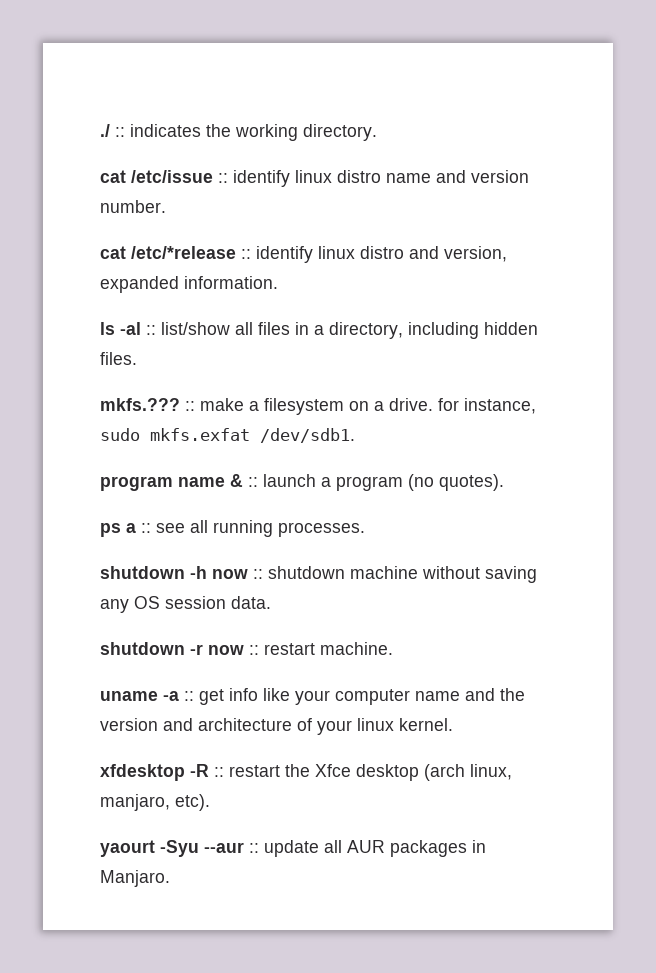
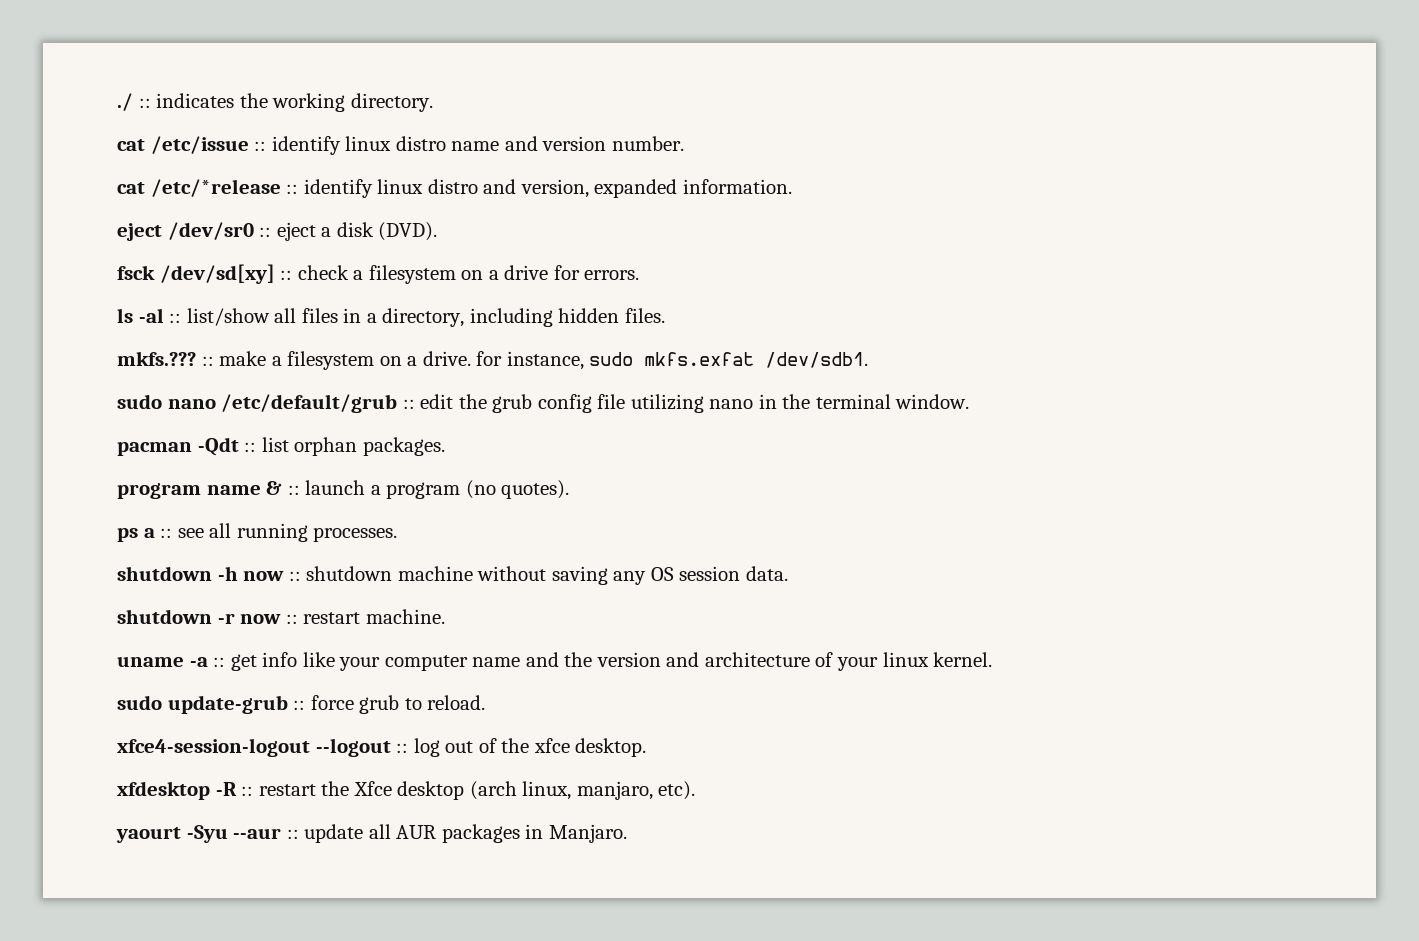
(278, 282) none -> [117,222,438,241] [117,264,640,284] // eject /dev/sr0 :: eject a disk (DVD). // fsck /dev/sd[xy] :: check a filesystem on a drive for errors.
(355, 435) none -> [117,394,970,413] [117,437,445,456] // sudo nano /etc/default/grub :: edit the grub config file utilizing nano in the terminal window. // pacman -Qdt :: list orphan packages.
(453, 724) none -> [117,695,486,714] [117,738,647,757] // sudo update-grub :: force grub to reload. // xfce4-session-logout --logout :: log out of the xfce desktop.

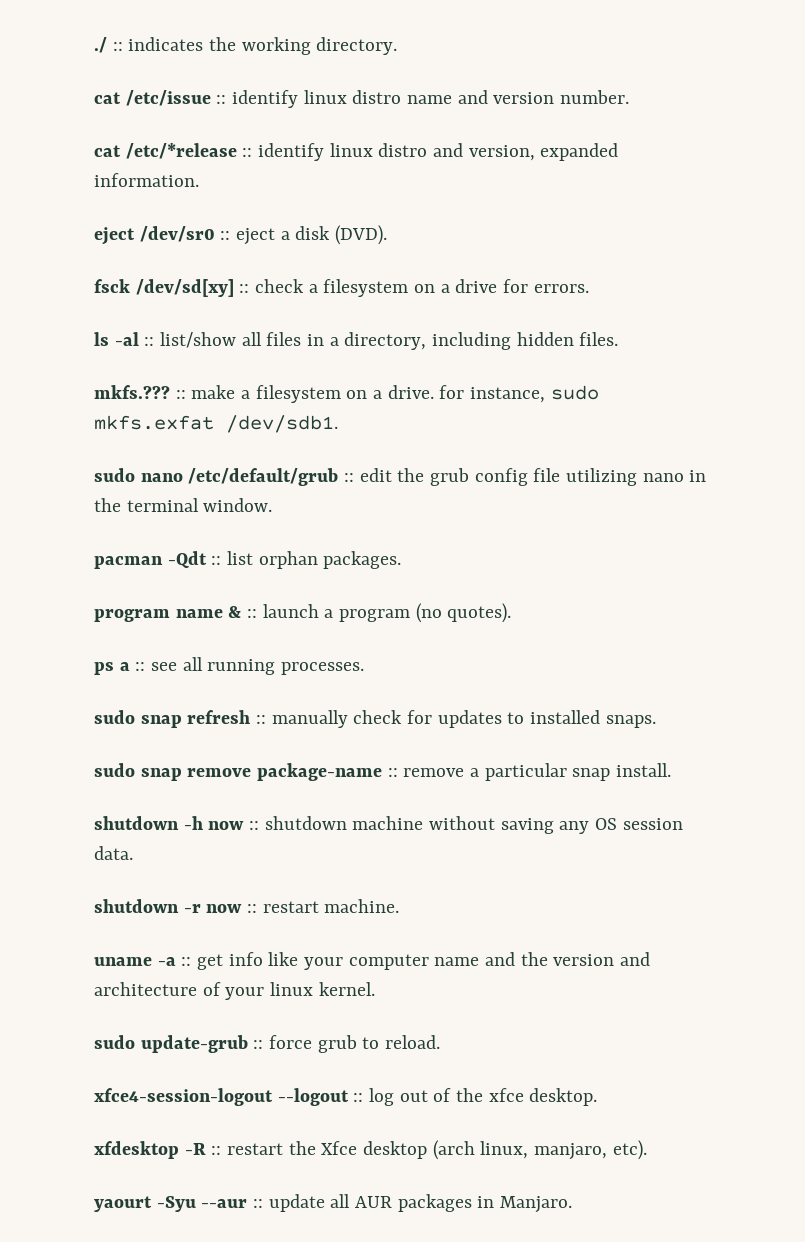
(398, 534) none -> [94,710,656,728] [94,763,672,781] // sudo snap refresh :: manually check for updates to installed snaps. // sudo snap remove package-name :: remove a particular snap install.

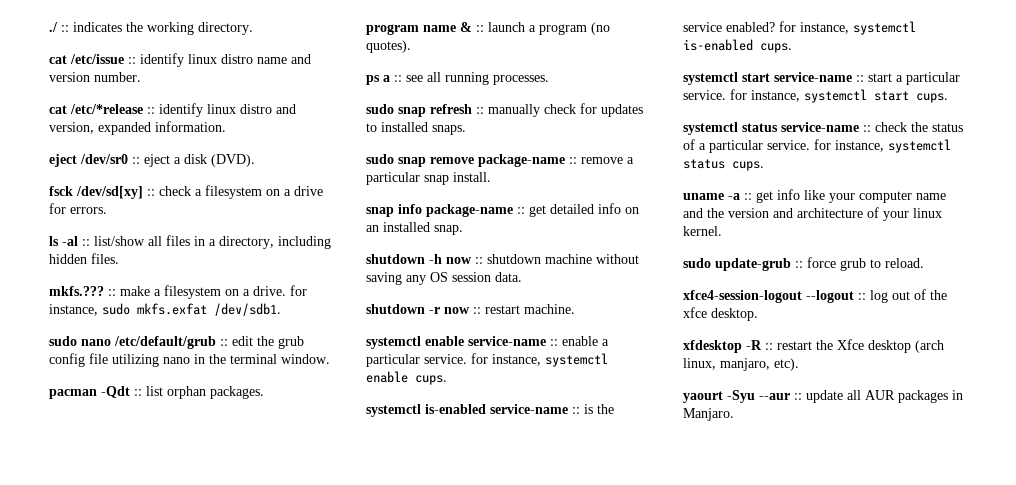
(672, 770) none -> [366,203,639,217] [366,222,463,235] // snap info package-name :: get detailed info on an installed snap.
(400, 906) none -> [366,336,609,349] [366,353,608,367] [366,371,447,385] [366,404,614,417] [683,21,916,35] [683,39,792,53] [683,72,960,85] [683,89,948,103] [683,122,963,135] [683,139,951,153] [683,159,764,171] // systemctl enable service-name :: enable a particular service. for instance, systemctl enable cups. // systemctl is-enabled service-name :: is the service enabled? for instance, systemctl is-enabled cups. // systemctl start service-name :: start a particular service. for instance, systemctl start cups. // systemctl status service-name :: check the status of a particular service. for instance, systemctl status cups.

